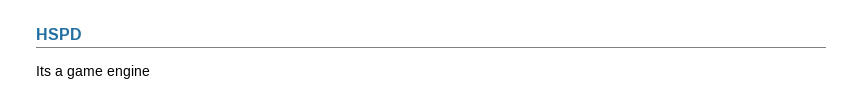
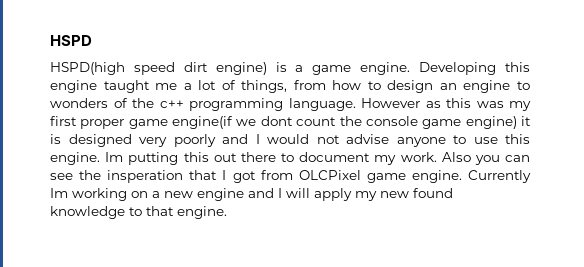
[36,65,150,79] Its a game engine -> [50,62,530,75] [50,80,531,93] [50,98,531,111] [50,116,531,129] [50,134,530,147] [50,152,530,165] [50,170,531,183] [50,188,453,201] [50,206,227,219] HSPD(high speed dirt engine) is a game engine. Developing this engine taught me a lot of things, from how to design an engine to wonders of the c++ programming language. However as this was my first proper game engine(if we dont count the console game engine) it is designed very poorly and I would not advise anyone to use this engine. Im putting this out there to document my work. Also you can see the insperation that I got from OLCPixel game engine. Currently Im working on a new engine and I will apply my new found knowledge to that engine.

